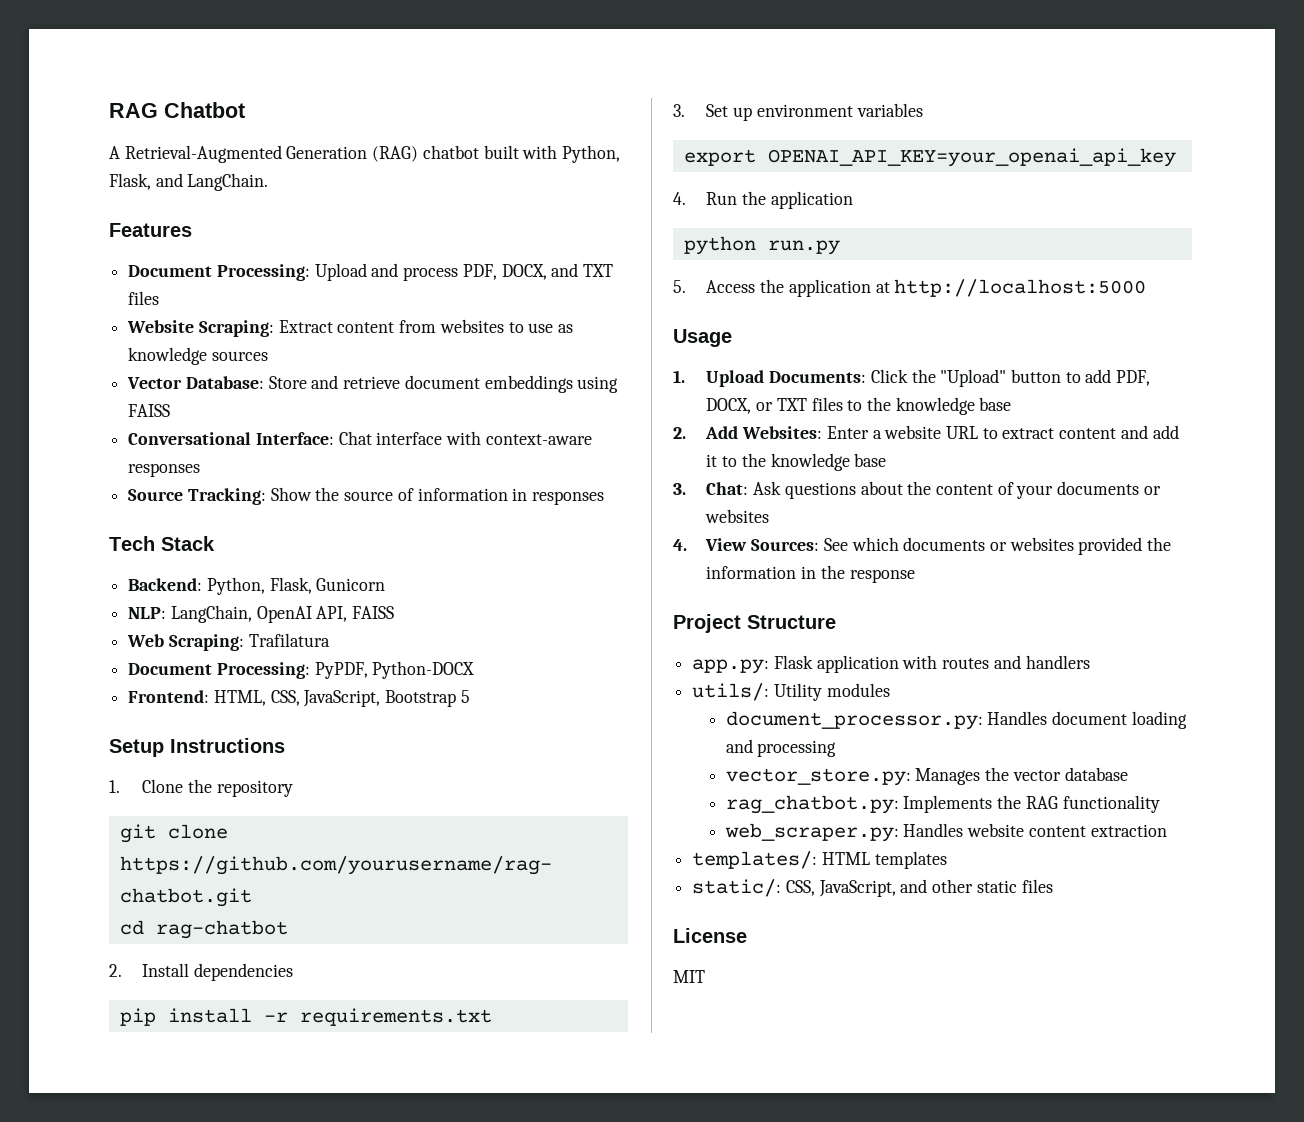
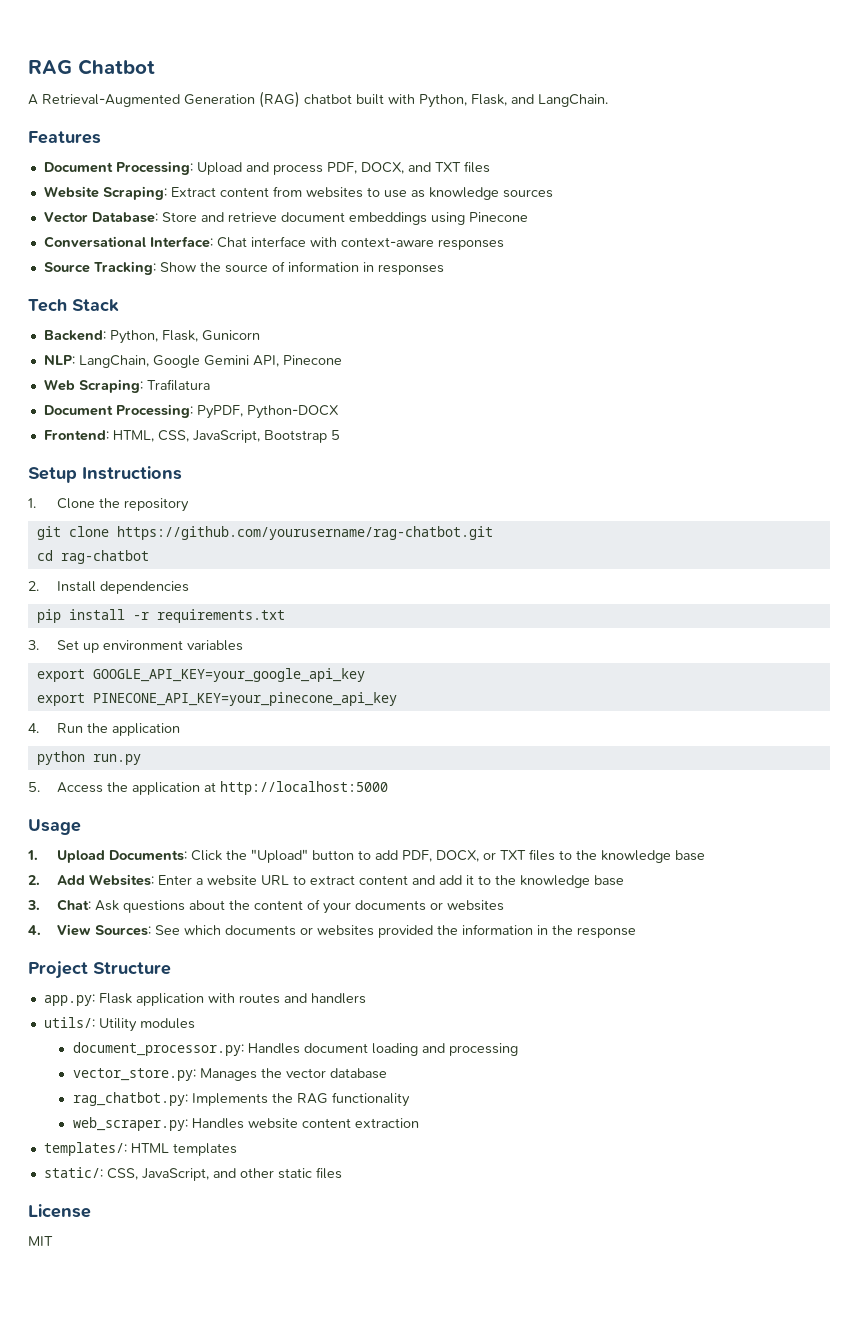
[128,404,171,417] FAISS -> [468,212,528,222] Pinecone
[256,606,395,623] OpenAI API, FAISS -> [152,355,342,368] Google Gemini API, Pinecone
[767,148,1176,167] OPENAI_API_KEY=your_openai_api_key -> [92,668,365,682] [36,692,397,706] GOOGLE_API_KEY=your_google_api_key // export PINECONE_API_KEY=your_pinecone_api_key

